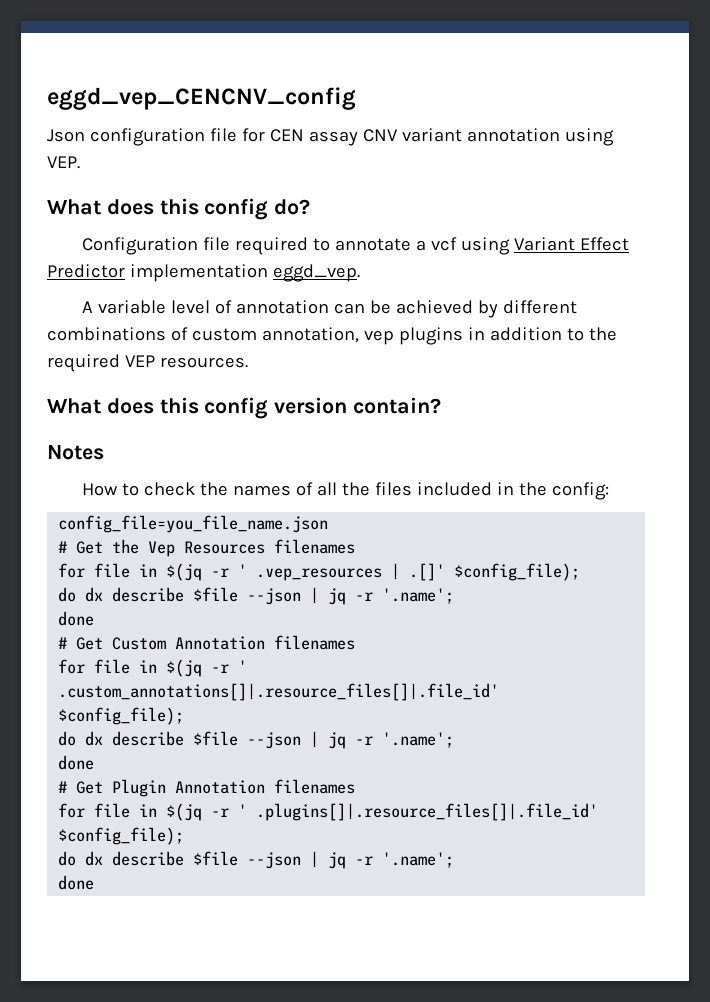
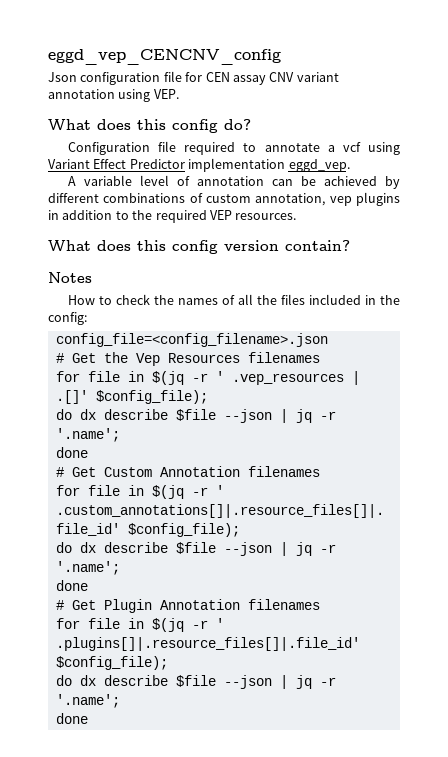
[58,515,329,533] config_file=you_file_name.json -> [55,333,328,347] config_file=<config_filename>.json

